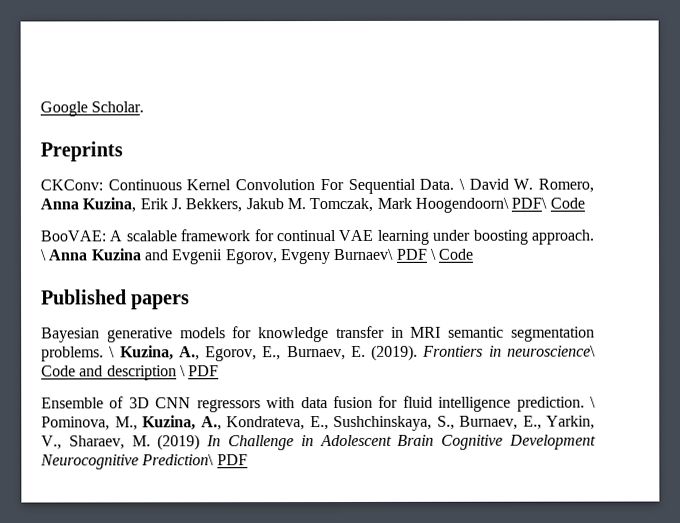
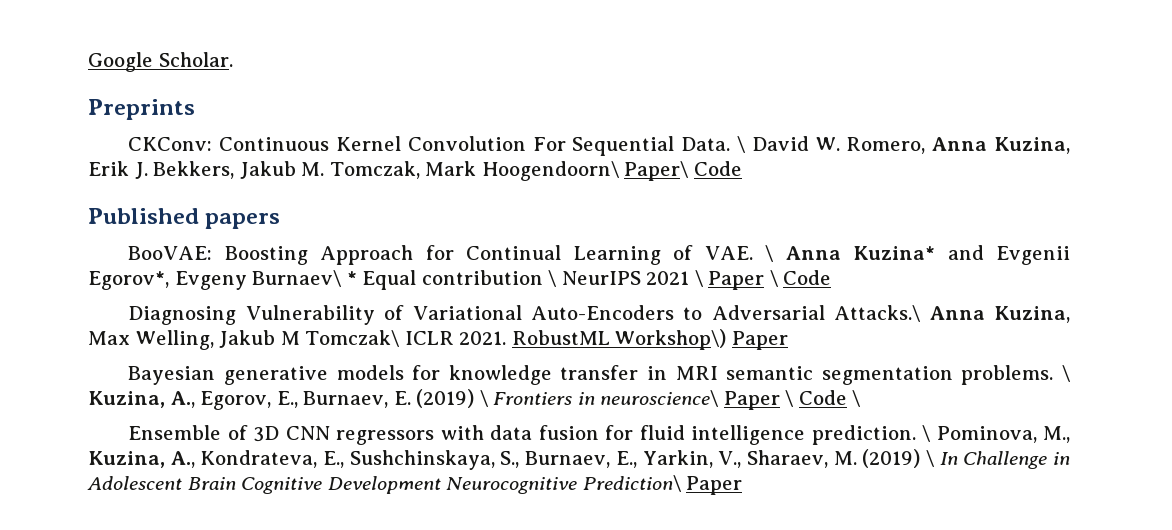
[511,197,585,209] [40,229,594,245] [40,248,474,265] [41,289,191,310] PDF\ Code // BooVAE: A scalable framework for continual VAE learning under boosting approach. \ Anna Kuzina and Evgenii Egorov, Evgeny Burnaev\ PDF \ Code // Published papers -> [624,161,742,181] [88,208,281,229] [128,245,1070,265] [88,270,832,290] [128,305,1070,325] [88,329,788,350] Paper\ Code // Published papers // BooVAE: Boosting Approach for Continual Learning of VAE. \ Anna Kuzina* and Evgenii Egorov*, Evgeny Burnaev\ * Equal contribution \ NeurIPS 2021 \ Paper \ Code // Diagnosing Vulnerability of Variational Auto-Encoders to Adversarial Attacks.\ Anna Kuzina, Max Welling, Jakub M Tomczak\ ICLR 2021. RobustML Workshop\) Paper
[371,344,419,361] (2019). -> [416,389,488,408] (2019) \
[41,365,220,381] Code and description \ PDF -> [723,390,861,410] Paper \ Code \
(201, 442) none -> [925,450,934,467] \
[216,454,248,466] PDF -> [686,476,743,495] Paper

